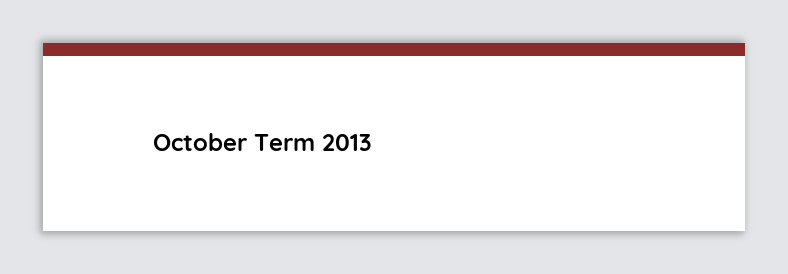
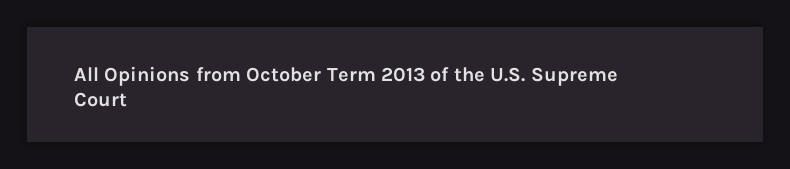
[153,133,372,151] October Term 2013 -> [74,66,618,86] [74,92,127,107] All Opinions from October Term 2013 of the U.S. Supreme Court

